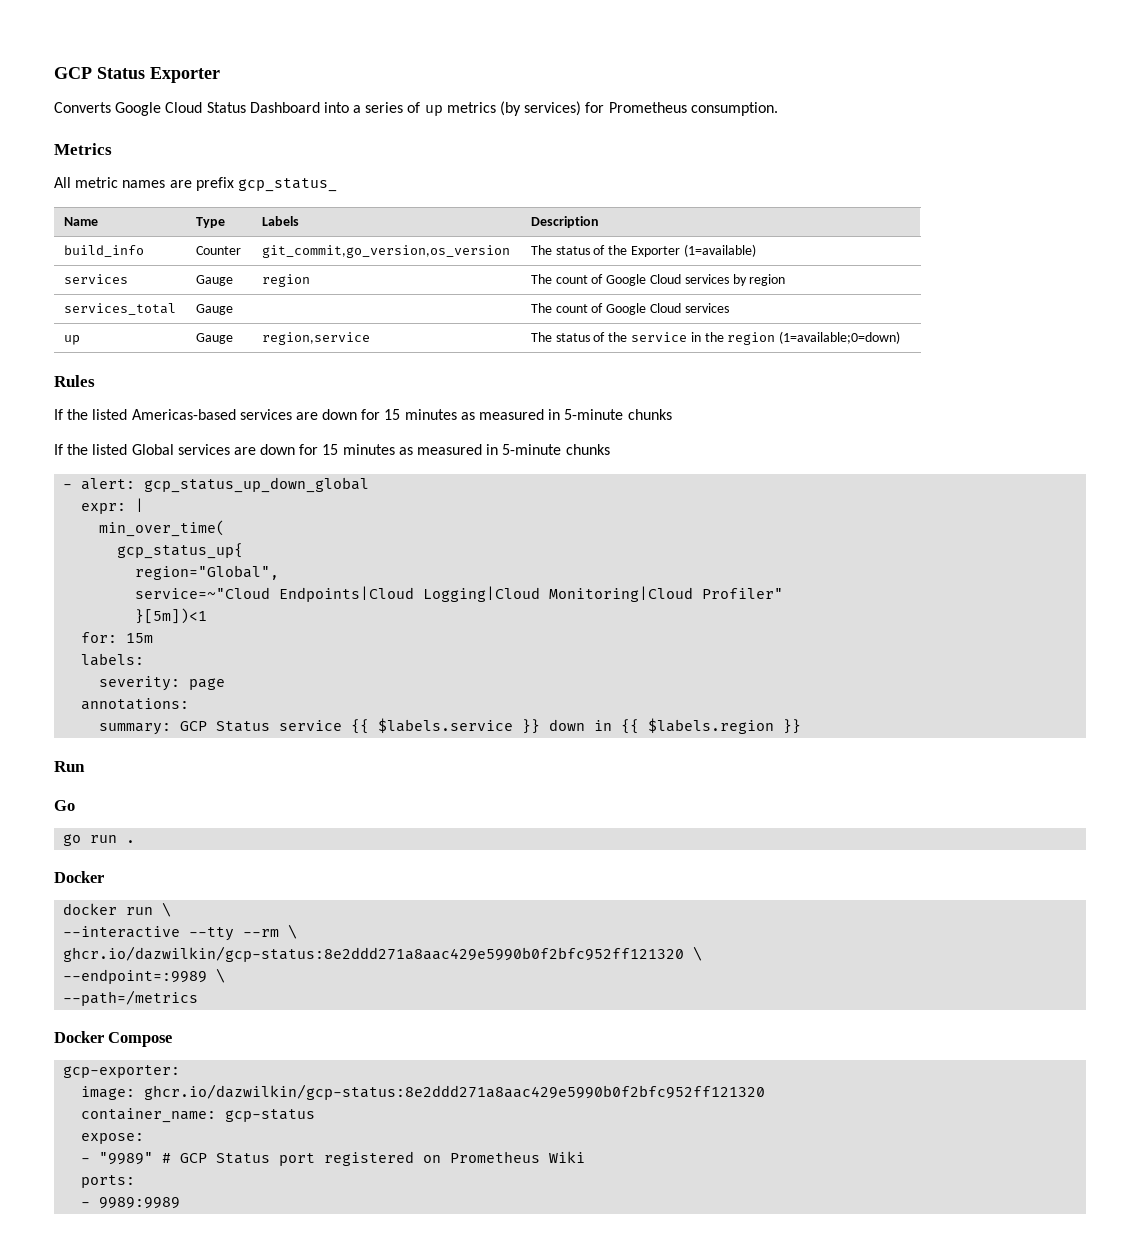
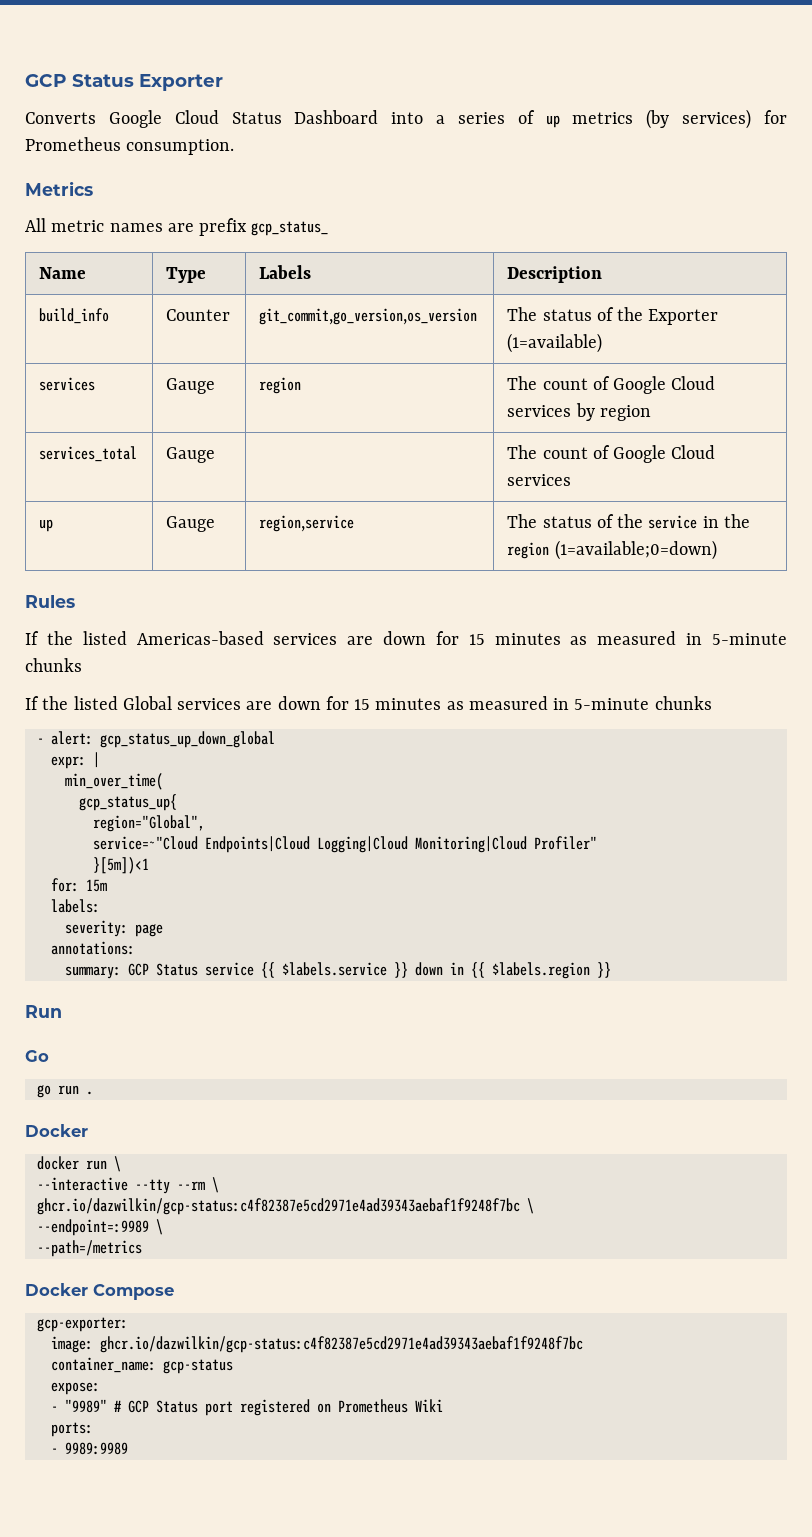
[63,946,685,962] ghcr.io/dazwilkin/gcp-status:8e2ddd271a8aac429e5990b0f2bfc952ff121320 -> [36,1198,520,1215] ghcr.io/dazwilkin/gcp-status:c4f82387e5cd2971e4ad39343aebaf1f9248f7bc
[144,1084,766,1100] ghcr.io/dazwilkin/gcp-status:8e2ddd271a8aac429e5990b0f2bfc952ff121320 -> [99,1336,583,1353] ghcr.io/dazwilkin/gcp-status:c4f82387e5cd2971e4ad39343aebaf1f9248f7bc

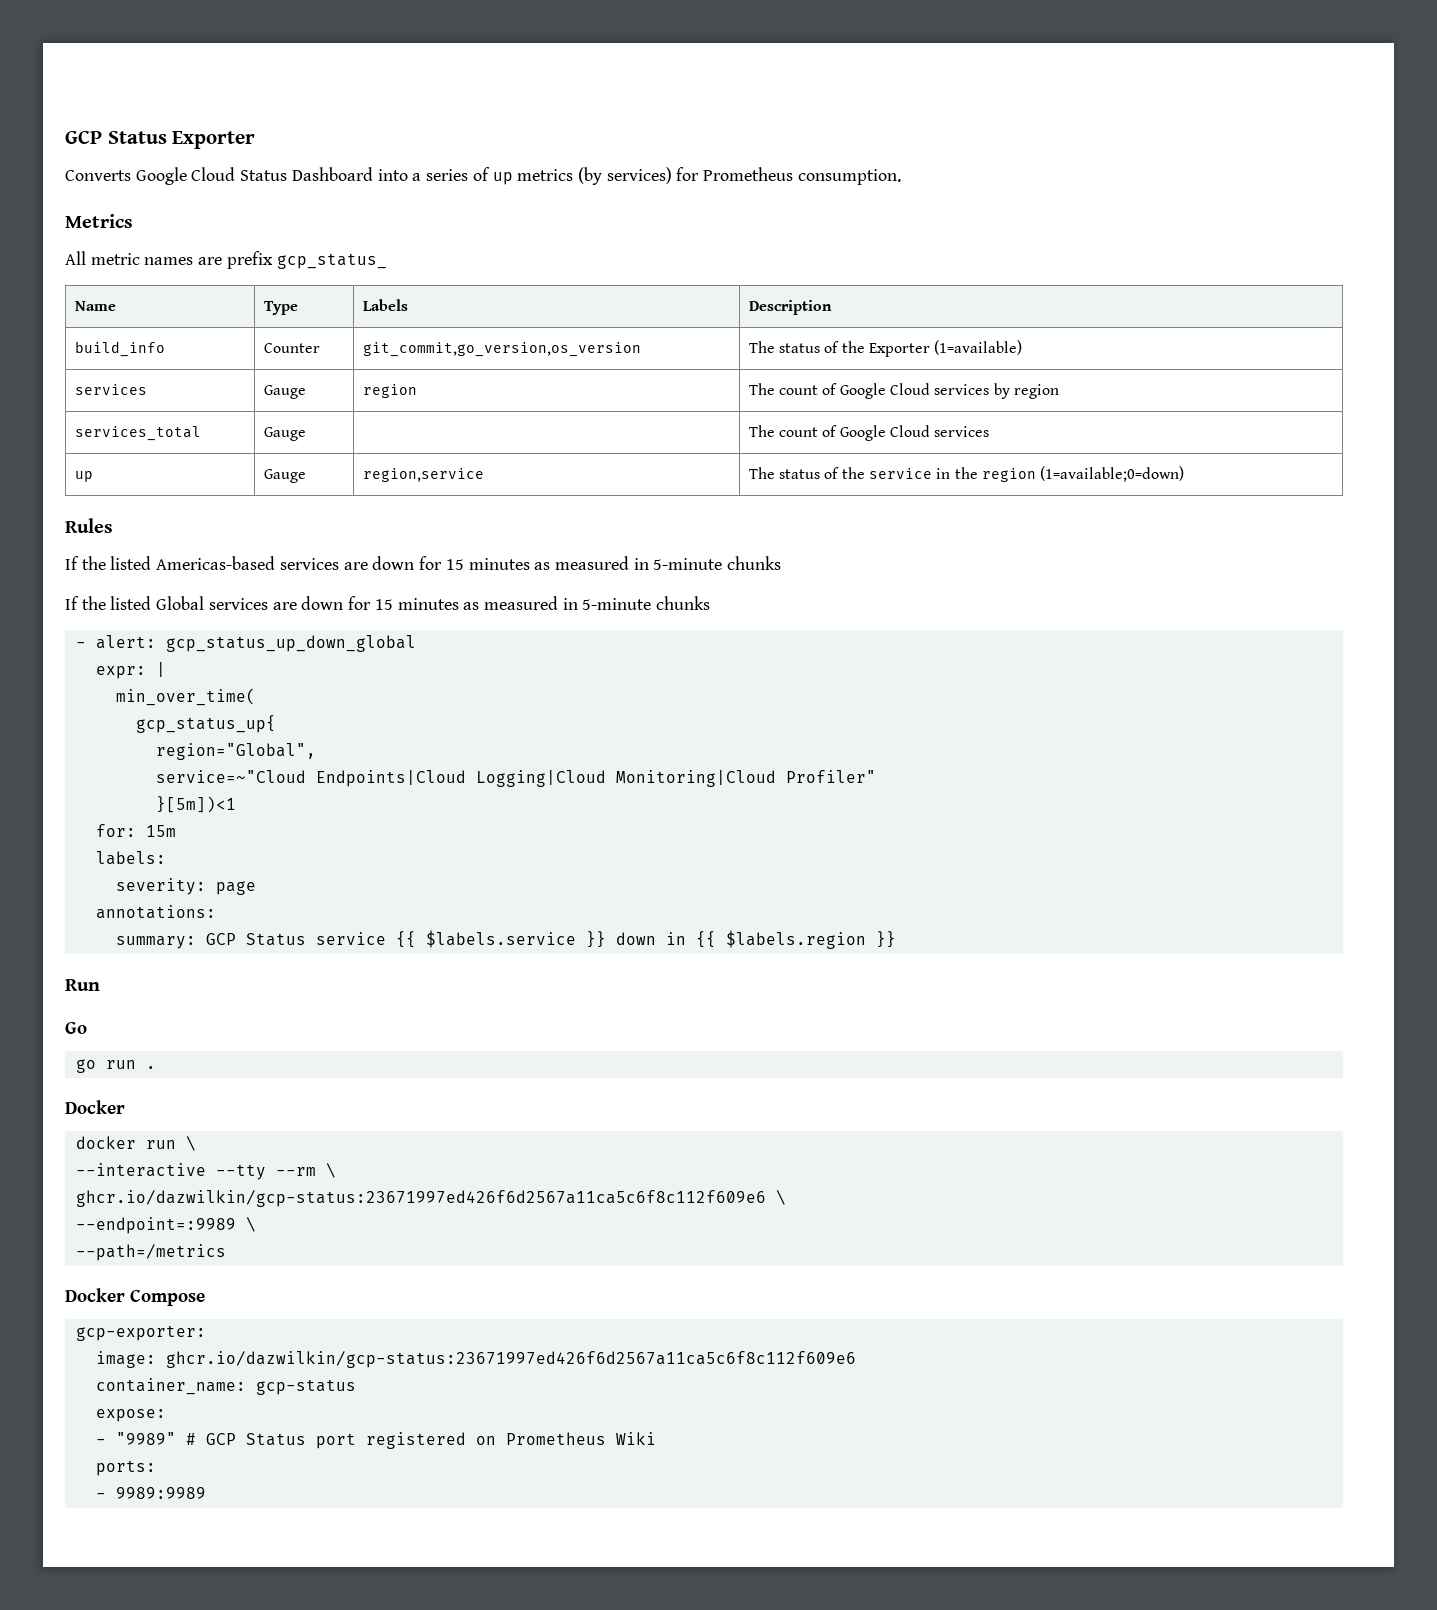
[36,1198,520,1215] ghcr.io/dazwilkin/gcp-status:c4f82387e5cd2971e4ad39343aebaf1f9248f7bc -> [75,1190,766,1207] ghcr.io/dazwilkin/gcp-status:23671997ed426f6d2567a11ca5c6f8c112f609e6
[99,1336,583,1353] ghcr.io/dazwilkin/gcp-status:c4f82387e5cd2971e4ad39343aebaf1f9248f7bc -> [165,1351,856,1368] ghcr.io/dazwilkin/gcp-status:23671997ed426f6d2567a11ca5c6f8c112f609e6

